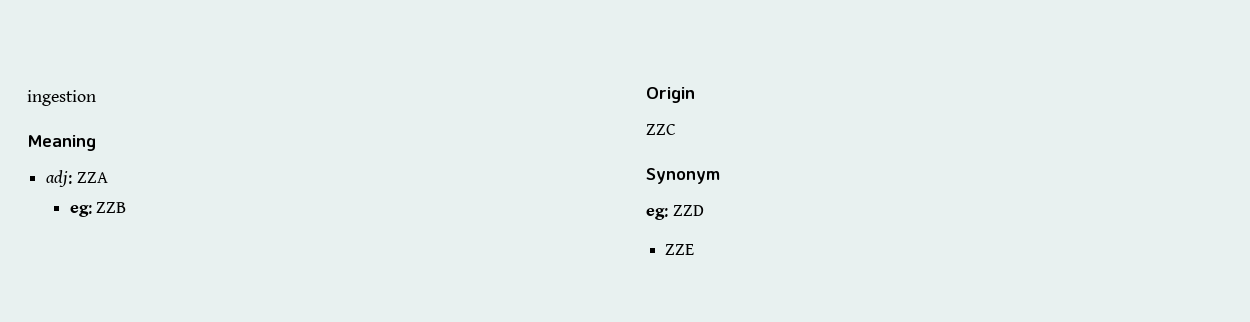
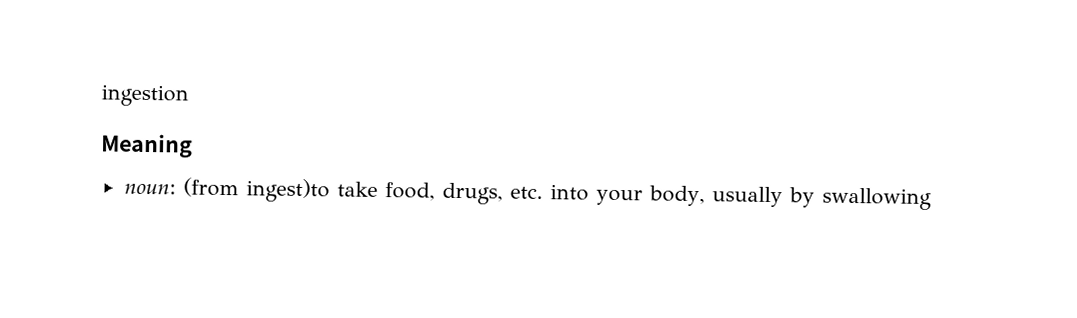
[46,170,108,187] [69,202,127,217] [646,87,695,103] [646,124,676,135] [646,168,720,184] [646,205,704,220] [665,244,695,255] adj: ZZA // eg: ZZB // Origin // ZZC // Synonym // eg: ZZD // ZZE -> [123,177,932,211] noun: (from ingest)to take food, drugs, etc. into your body, usually by swallowing

